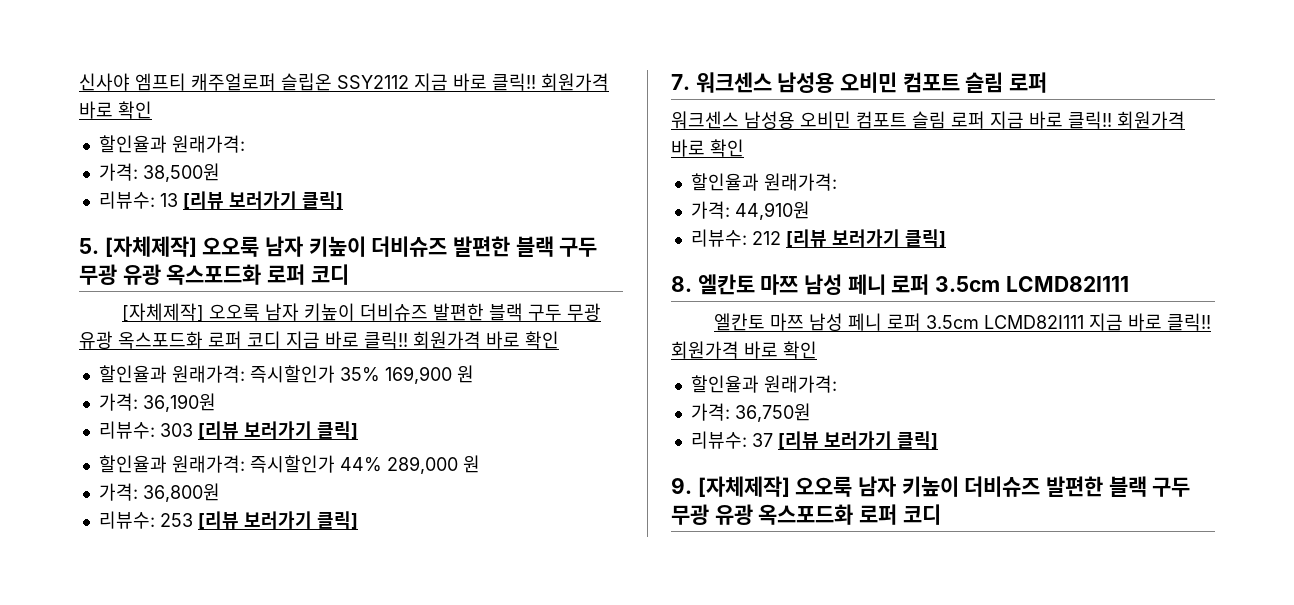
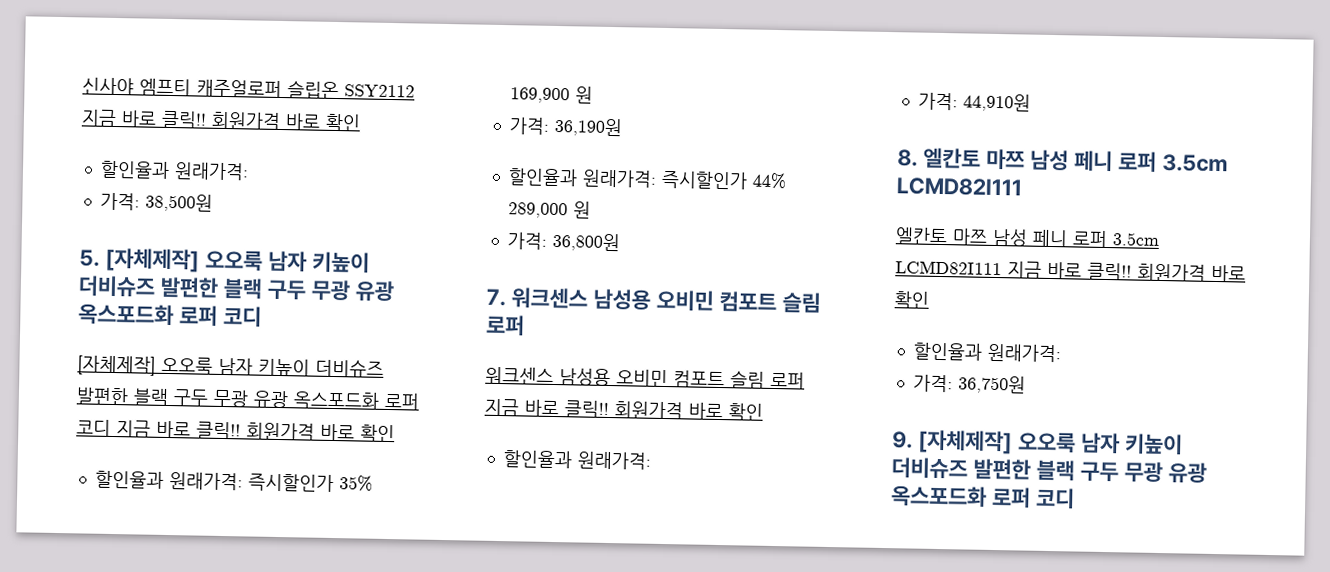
[98,191,343,210] // 리뷰수: 13 [리뷰 보러가기 클릭] -> (213, 202) none
[98,421,358,440] // 리뷰수: 303 [리뷰 보러가기 클릭] -> (623, 127) none
[98,511,358,530] // 리뷰수: 253 [리뷰 보러가기 클릭] -> (620, 242) none
[690,229,946,248] // 리뷰수: 212 [리뷰 보러가기 클릭] -> (1031, 102) none
[690,431,938,450] // 리뷰수: 37 [리뷰 보러가기 클릭] -> (1026, 384) none

